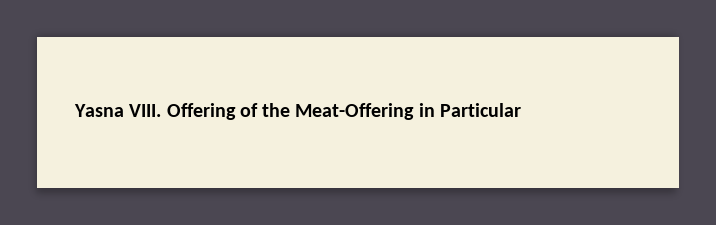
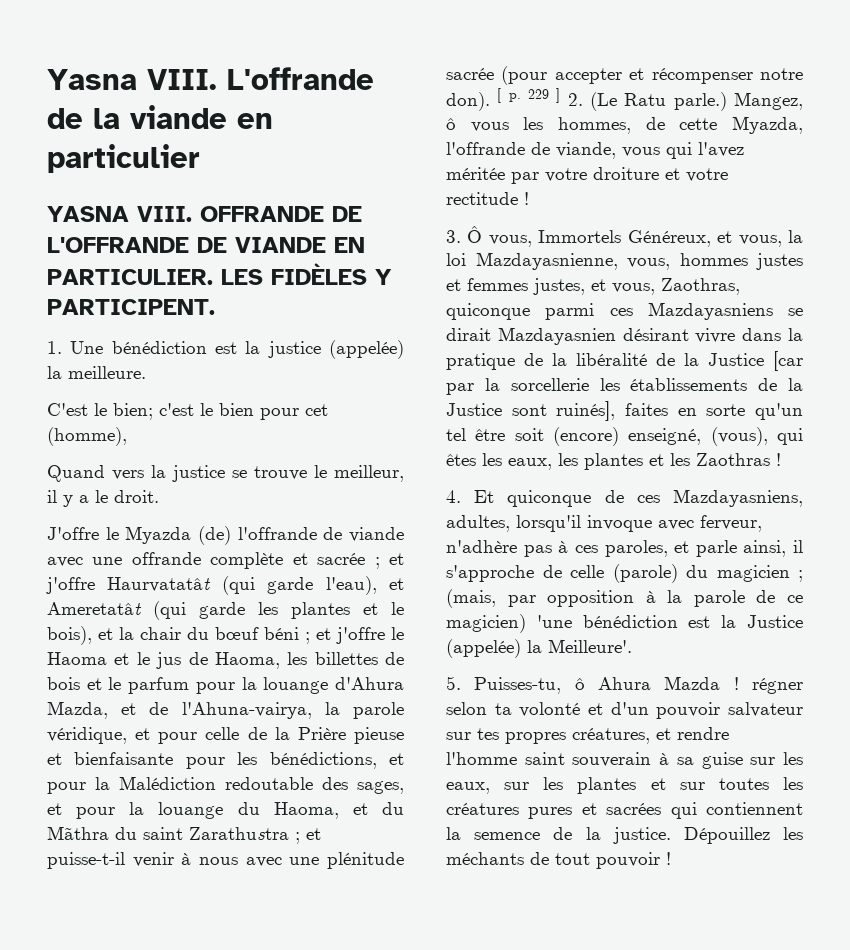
[166,103,521,120] Offering of the Meat-Offering in Particular -> [227,67,374,90] [47,105,273,129] [47,144,200,173] [47,206,362,222] [47,237,365,253] [47,263,392,285] [47,299,215,315] [47,340,405,359] [47,366,146,379] [47,403,328,420] [47,427,127,446] [47,465,404,482] [47,490,159,507] [47,526,404,545] [47,552,404,569] [46,576,404,595] [47,601,404,620] [47,626,404,645] [47,652,404,669] [47,677,405,694] [47,701,404,719] [47,727,404,744] [47,752,404,769] [47,776,404,794] [47,802,404,819] [47,826,321,844] [47,852,404,869] [446,66,803,85] [446,88,803,111] [446,116,803,134] [446,142,744,159] [446,167,728,184] [446,192,529,205] [446,225,803,247] [446,252,803,270] [446,278,740,295] [446,302,803,320] [446,327,803,345] [446,351,803,371] [446,378,803,395] [446,401,803,421] [446,427,803,446] [446,453,781,470] [446,489,803,507] [446,515,762,532] [446,540,803,557] [446,564,803,583] [446,589,803,608] [446,614,803,633] [446,639,632,658] [446,676,803,694] [446,702,803,719] [446,727,729,744] [446,752,803,769] [446,777,803,794] [446,802,803,819] [446,827,803,844] [446,852,671,869] L'offrande de la viande en particulier // YASNA VIII. OFFRANDE DE L'OFFRANDE DE VIANDE EN PARTICULIER. LES FIDÈLES Y PARTICIPENT. // 1. Une bénédiction est la justice (appelée) la meilleure. // C'est le bien; c'est le bien pour cet (homme), // Quand vers la justice se trouve le meilleur, il y a le droit. // J'offre le Myazda (de) l'offrande de viande avec une offrande complète et sacrée ; et j'offre Haurvatatât (qui garde l'eau), et Ameretatât (qui garde les plantes et le bois), et la chair du bœuf béni ; et j'offre le Haoma et le jus de Haoma, les billettes de bois et le parfum pour la louange d'Ahura Mazda, et de l'Ahuna-vairya, la parole véridique, et pour celle de la Prière pieuse et bienfaisante pour les bénédictions, et pour la Malédiction redoutable des sages, et pour la louange du Haoma, et du Mãthra du saint Zarathustra ; et puisse-t-il venir à nous avec une plénitude sacrée (pour accepter et récompenser notre don). [ p. 229 ] 2. (Le Ratu parle.) Mangez, ô vous les hommes, de cette Myazda, l'offrande de viande, vous qui l'avez méritée par votre droiture et votre rectitude ! // 3. Ô vous, Immortels Généreux, et vous, la loi Mazdayasnienne, vous, hommes justes et femmes justes, et vous, Zaothras, quiconque parmi ces Mazdayasniens se dirait Mazdayasnien désirant vivre dans la pratique de la libéralité de la Justice [car par la sorcellerie les établissements de la Justice sont ruinés], faites en sorte qu'un tel être soit (encore) enseigné, (vous), qui êtes les eaux, les plantes et les Zaothras ! // 4. Et quiconque de ces Mazdayasniens, adultes, lorsqu'il invoque avec ferveur, n'adhère pas à ces paroles, et parle ainsi, il s'approche de celle (parole) du magicien ; (mais, par opposition à la parole de ce magicien) 'une bénédiction est la Justice (appelée) la Meilleure'. // 5. Puisses-tu, ô Ahura Mazda ! régner selon ta volonté et d'un pouvoir salvateur sur tes propres créatures, et rendre l'homme saint souverain à sa guise sur les eaux, sur les plantes et sur toutes les créatures pures et sacrées qui contiennent la semence de la justice. Dépouillez les méchants de tout pouvoir !

